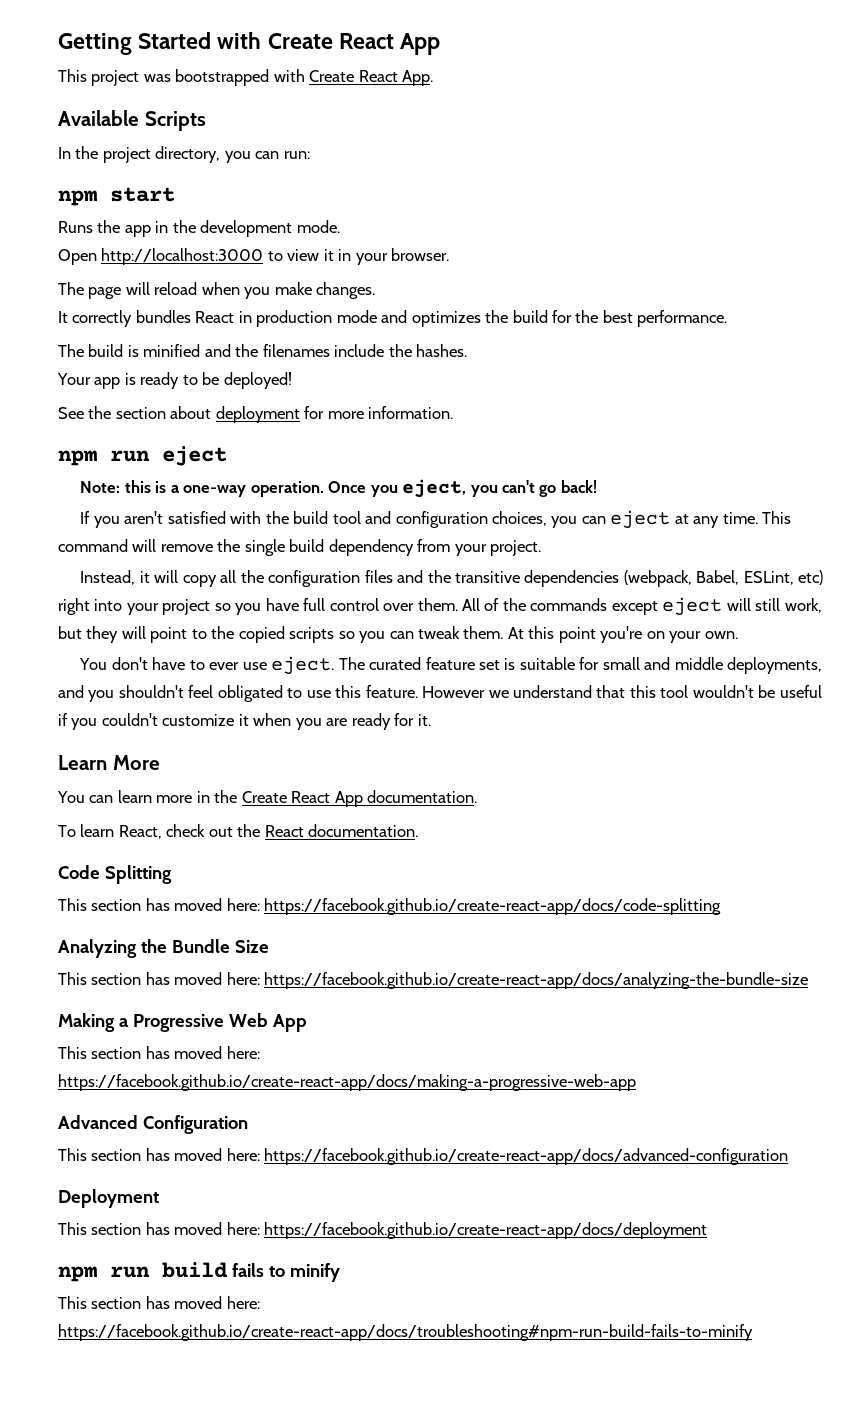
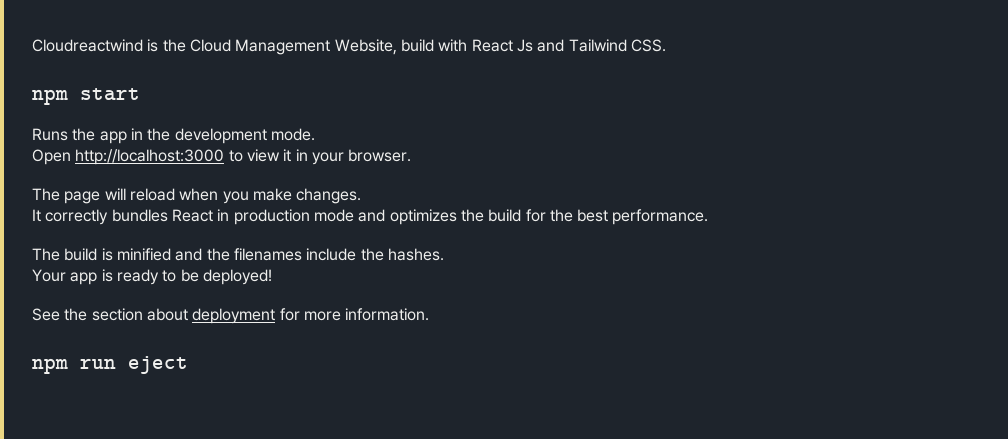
[58,32,441,55] [58,69,434,86] [58,110,206,131] [58,146,310,163] Getting Started with Create React App // This project was bootstrapped with Create React App. // Available Scripts // In the project directory, you can run: -> [32,39,666,55] Cloudreactwind is the Cloud Management Website, build with React Js and Tailwind CSS.
[80,479,597,498] [80,510,792,529] [58,539,542,556] [80,570,824,587] [58,597,822,616] [58,626,738,643] [79,656,823,675] [58,685,822,702] [58,713,431,730] [58,755,160,770] [57,790,478,807] [58,824,419,839] [58,865,172,884] [58,898,722,915] [58,939,269,958] [58,972,809,989] [58,1013,307,1032] [58,1046,260,1059] [58,1074,636,1091] [58,1115,248,1134] [58,1148,789,1165] [58,1189,159,1208] [58,1222,708,1239] [58,1262,340,1282] [58,1296,260,1309] [58,1324,753,1341] // Note: this is a one-way operation. Once you eject, you can't go back! // If you aren't satisfied with the build tool and configuration choices, you can eject at any time. This command will remove the single build dependency from your project. // Instead, it will copy all the configuration files and the transitive dependencies (webpack, Babel, ESLint, etc) right into your project so you have full control over them. All of the commands except eject will still work, but they will point to the copied scripts so you can tweak them. At this point you're on your own. // You don't have to ever use eject. The curated feature set is suitable for small and middle deployments, and you shouldn't feel obligated to use this feature. However we understand that this tool wouldn't be useful if you couldn't customize it when you are ready for it. // Learn More // You can learn more in the Create React App documentation. // To learn React, check out the React documentation. // Code Splitting // This section has moved here: https://facebook.github.io/create-react-app/docs/code-splitting // Analyzing the Bundle Size // This section has moved here: https://facebook.github.io/create-react-app/docs/analyzing-the-bundle-size // Making a Progressive Web App // This section has moved here: https://facebook.github.io/create-react-app/docs/making-a-progressive-web-app // Advanced Configuration // This section has moved here: https://facebook.github.io/create-react-app/docs/advanced-configuration // Deployment // This section has moved here: https://facebook.github.io/create-react-app/docs/deployment // npm run build fails to minify // This section has moved here: https://facebook.github.io/create-react-app/docs/troubleshooting#npm-run-build-fails-to-minify -> (188, 365) none

